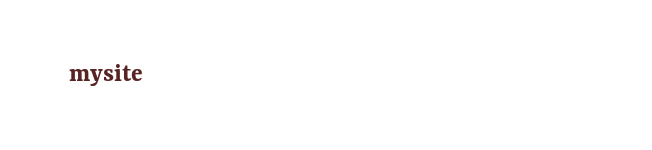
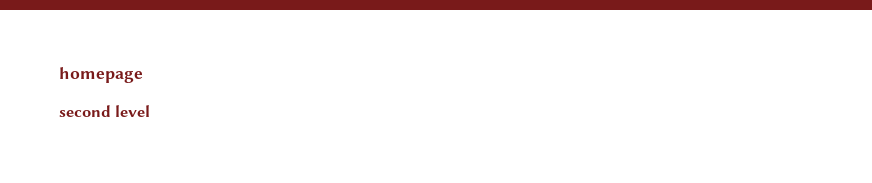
[69,64,143,86] mysite -> [59,67,143,83] [59,105,151,117] homepage // second level

